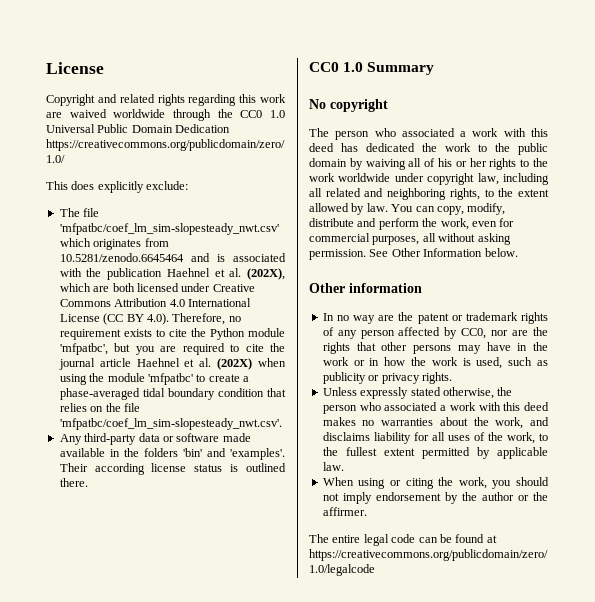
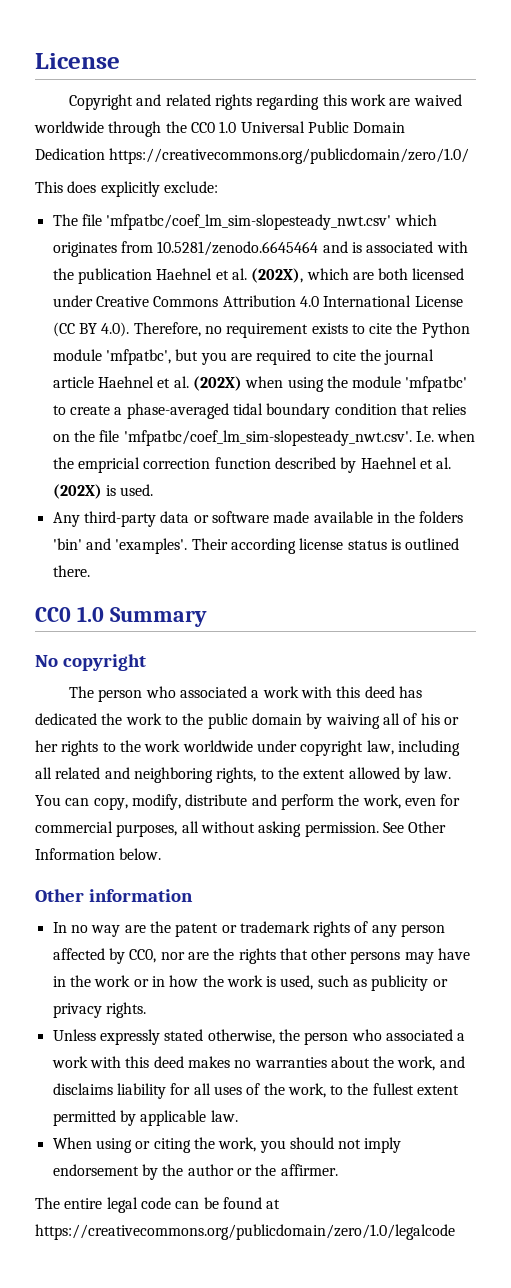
(282, 424) none -> [415,430,476,442] [52,457,452,473] [52,484,154,499] I.e. when the empricial correction function described by Haehnel et al. (202X) is used.

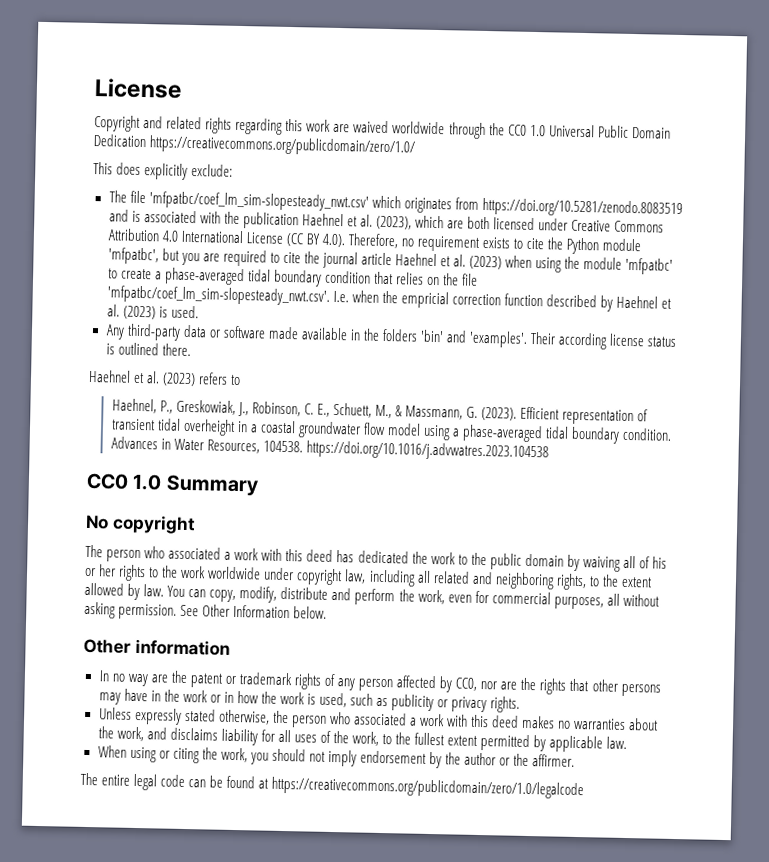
[157,241,319,256] 10.5281/zenodo.6645464 -> [481,197,683,219] https://doi.org/10.5281/zenodo.8083519
[251,268,304,283] (202X), -> [375,215,412,230] (2023),
[192,376,242,391] (202X) -> [469,255,503,270] (2023)
[52,484,102,499] (202X) -> [122,305,156,320] (2023)
(90, 571) none -> [88,369,242,387] [111,398,649,426] [110,418,673,444] [110,436,549,462] // Haehnel et al. (2023) refers to // Haehnel, P., Greskowiak, J., Robinson, C. E., Schuett, M., & Massmann, G. (2023). Efficient representation of transient tidal overheight in a coastal groundwater flow model using a phase-averaged tidal boundary condition. Advances in Water Resources, 104538. https://doi.org/10.1016/j.advwatres.2023.104538

